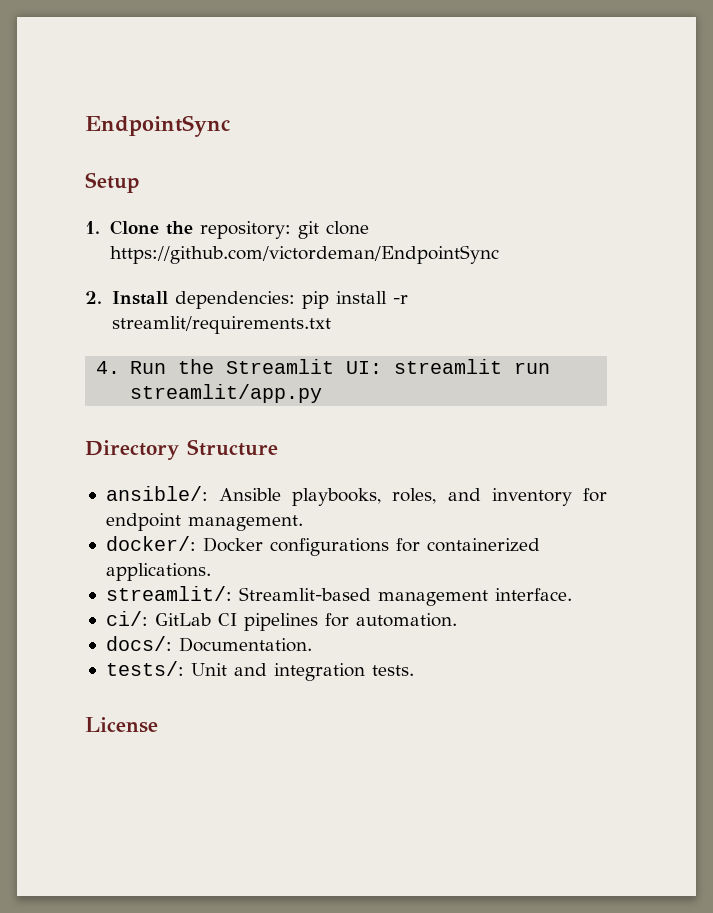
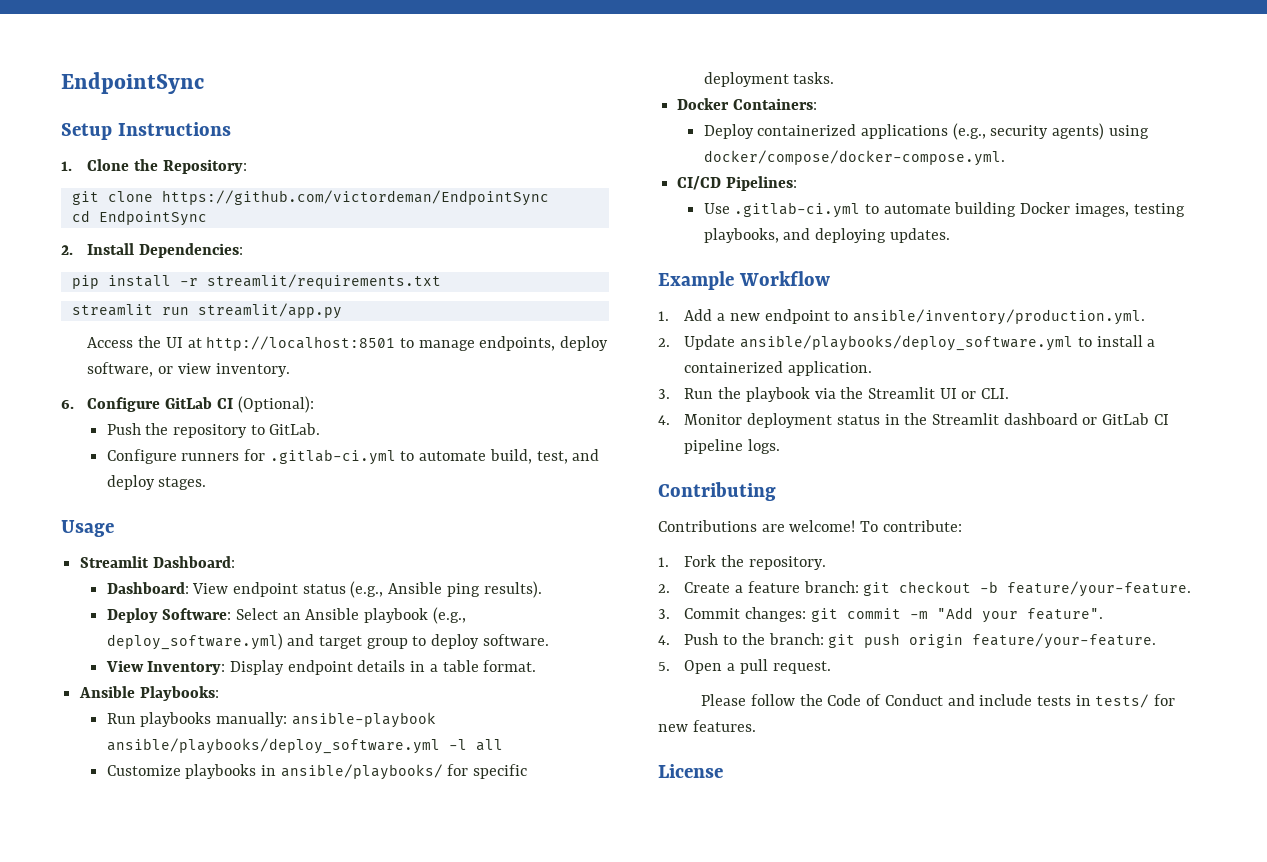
(140, 182) none -> [117,122,231,136] Instructions
[199,221,291,239] repository: -> [162,159,247,174] Repository: //
(499, 254) none -> [71,210,207,226] // cd EndpointSync
[174,291,295,309] dependencies: -> [139,243,244,258] Dependencies: //
[96,359,550,374] [129,384,322,403] [85,439,278,460] [105,486,607,506] [105,513,303,531] [105,536,540,556] [105,563,211,581] [105,586,572,606] [105,611,457,631] [105,636,312,652] [105,661,414,681] 4. Run the Streamlit UI: streamlit run streamlit/app.py // Directory Structure // ansible/: Ansible playbooks, roles, and inventory for endpoint management. // docker/: Docker configurations for containerized applications. // streamlit/: Streamlit-based management interface. // ci/: GitLab CI pipelines for automation. // docs/: Documentation. // tests/: Unit and integration tests. -> [71,303,342,319] [87,336,609,351] [87,362,290,377] [61,396,314,413] [106,423,321,438] [106,449,600,465] [106,475,207,490] [61,520,114,537] [80,556,235,568] [106,581,542,598] [106,607,466,624] [106,633,549,650] [105,660,537,675] [79,686,219,701] [106,712,436,728] [106,738,503,754] [106,764,528,780] [703,72,835,87] [677,98,817,110] [703,123,1149,140] [703,150,1005,166] [677,176,797,191] [703,202,1185,218] [703,228,950,243] [658,271,830,290] [658,309,1145,325] [658,335,1156,351] [684,361,873,376] [658,387,1010,402] [658,413,1169,428] [684,439,781,454] [658,482,776,501] [658,520,962,532] [658,555,826,570] [658,581,1192,597] [658,607,1103,623] [658,633,1157,649] [658,659,831,674] [701,694,1176,708] [658,720,756,732] streamlit run streamlit/app.py // Access the UI at http://localhost:8501 to manage endpoints, deploy software, or view inventory. // 6. Configure GitLab CI (Optional): // Push the repository to GitLab. // Configure runners for .gitlab-ci.yml to automate build, test, and deploy stages. // Usage // Streamlit Dashboard: // Dashboard: View endpoint status (e.g., Ansible ping results). // Deploy Software: Select an Ansible playbook (e.g., deploy_software.yml) and target group to deploy software. // View Inventory: Display endpoint details in a table format. // Ansible Playbooks: // Run playbooks manually: ansible-playbook ansible/playbooks/deploy_software.yml -l all // Customize playbooks in ansible/playbooks/ for specific deployment tasks. // Docker Containers: // Deploy containerized applications (e.g., security agents) using docker/compose/docker-compose.yml. // CI/CD Pipelines: // Use .gitlab-ci.yml to automate building Docker images, testing playbooks, and deploying updates. // Example Workflow // 1. Add a new endpoint to ansible/inventory/production.yml. // 2. Update ansible/playbooks/deploy_software.yml to install a containerized application. // 3. Run the playbook via the Streamlit UI or CLI. // 4. Monitor deployment status in the Streamlit dashboard or GitLab CI pipeline logs. // Contributing // Contributions are welcome! To contribute: // 1. Fork the repository. // 2. Create a feature branch: git checkout -b feature/your-feature. // 3. Commit changes: git commit -m "Add your feature". // 4. Push to the branch: git push origin feature/your-feature. // 5. Open a pull request. // Please follow the Code of Conduct and include tests in tests/ for new features.

